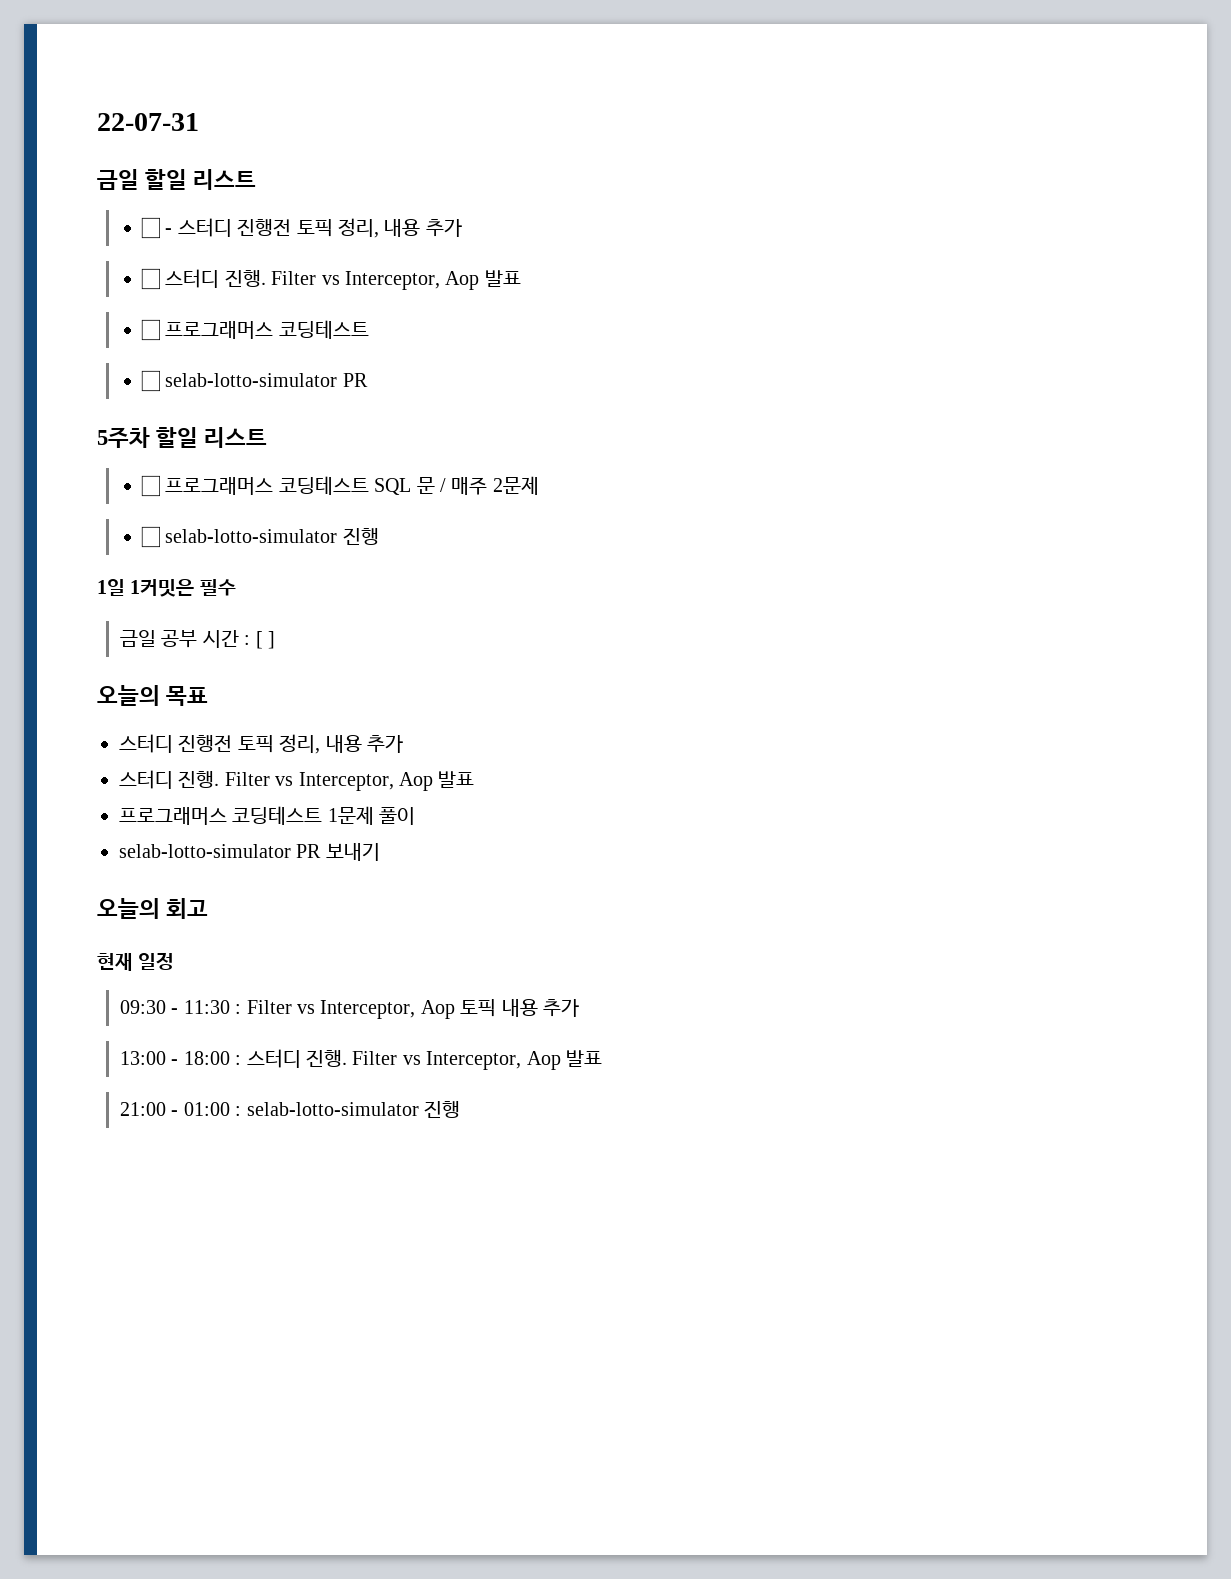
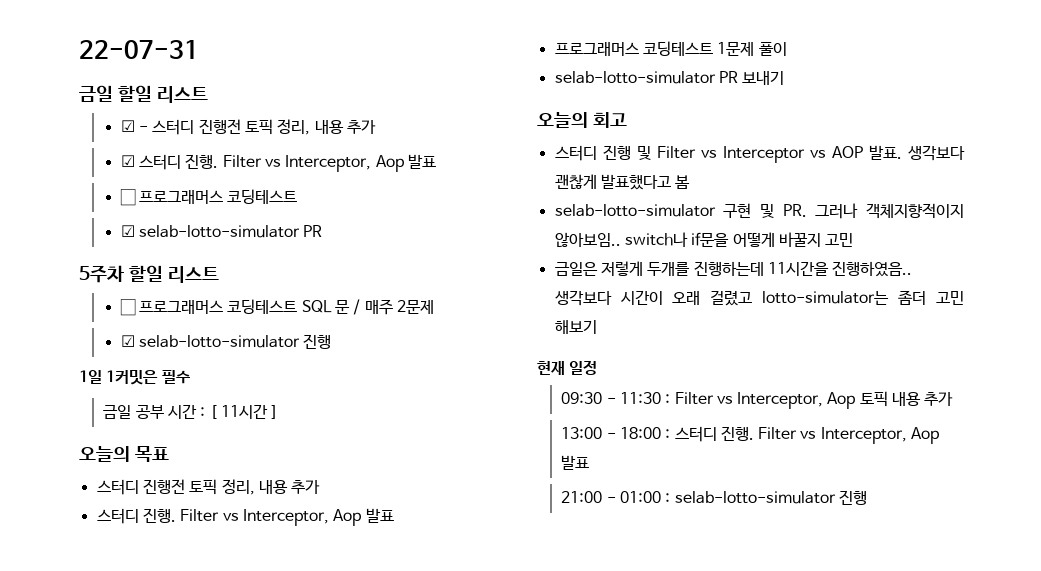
[141,217,161,239] ☐ -> [120,120,135,132] ☑
[141,268,161,290] ☐ -> [120,155,135,167] ☑
[141,370,161,392] ☐ -> [120,225,135,237] ☑
[141,526,161,548] ☐ -> [120,335,135,347] ☑
(263, 640) none -> [220,404,268,419] 11시간
(209, 908) none -> [554,145,965,163] [554,174,691,190] [554,203,964,219] [554,232,854,247] [554,261,913,277] [554,290,964,306] [554,320,597,334] // 스터디 진행 및 Filter vs Interceptor vs AOP 발표. 생각보다 괜찮게 발표했다고 봄 // selab-lotto-simulator 구현 및 PR. 그러나 객체지향적이지 않아보임.. switch나 if문을 어떻게 바꿀지 고민 // 금일은 저렇게 두개를 진행하는데 11시간을 진행하였음.. 생각보다 시간이 오래 걸렸고 lotto-simulator는 좀더 고민 해보기

